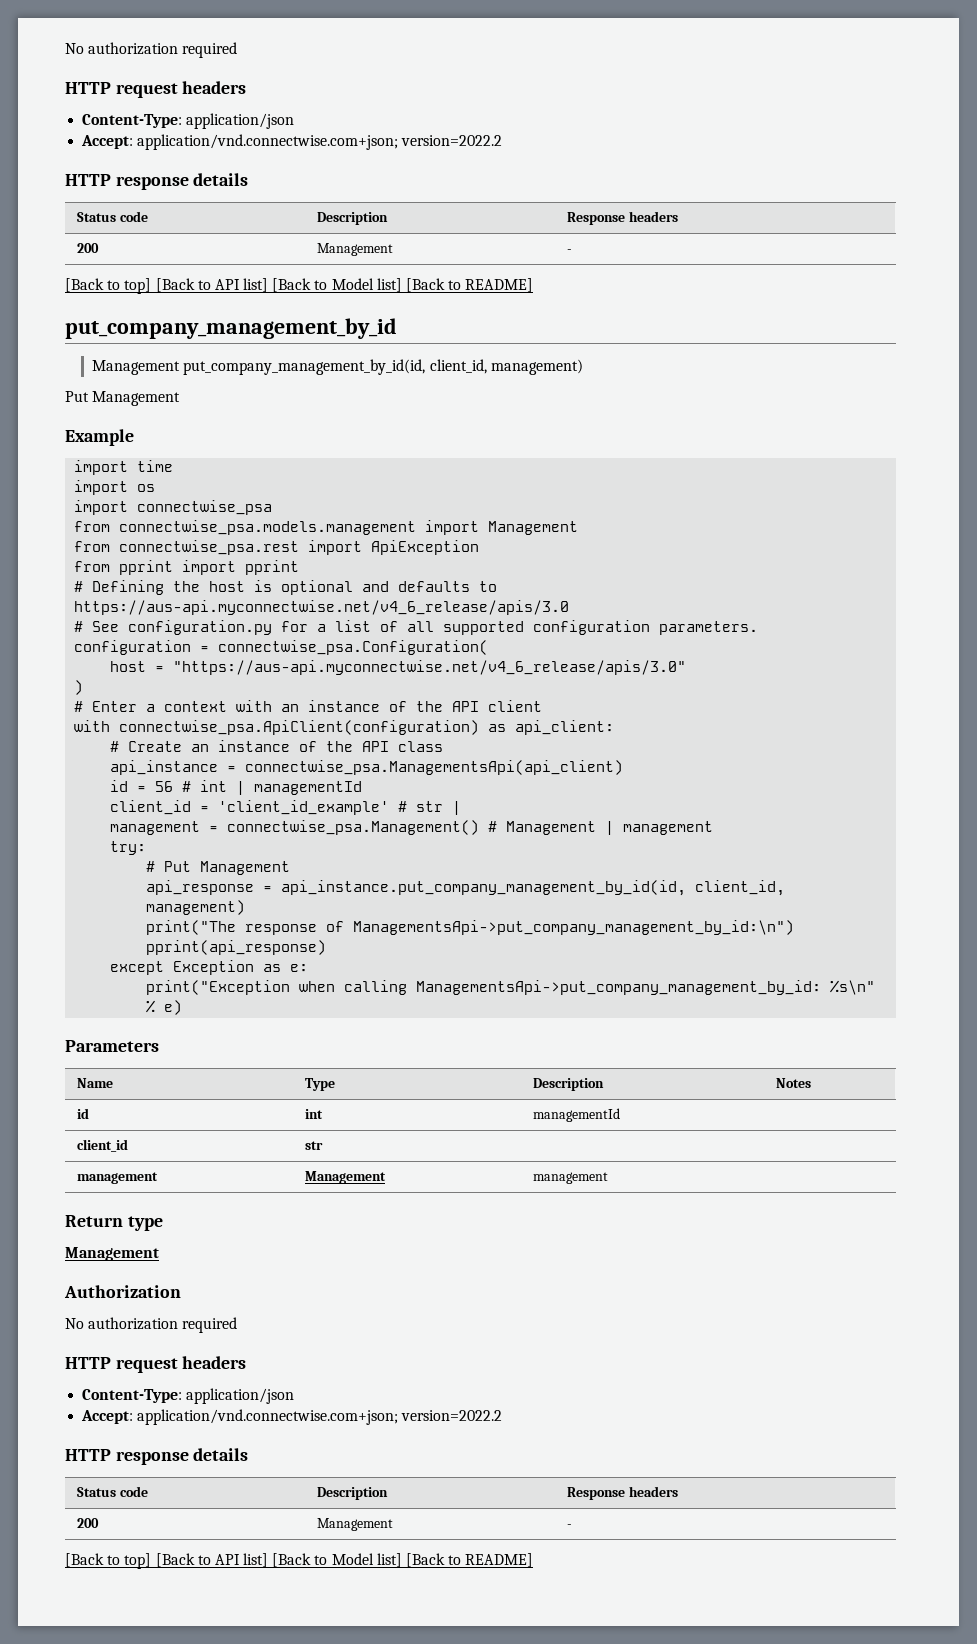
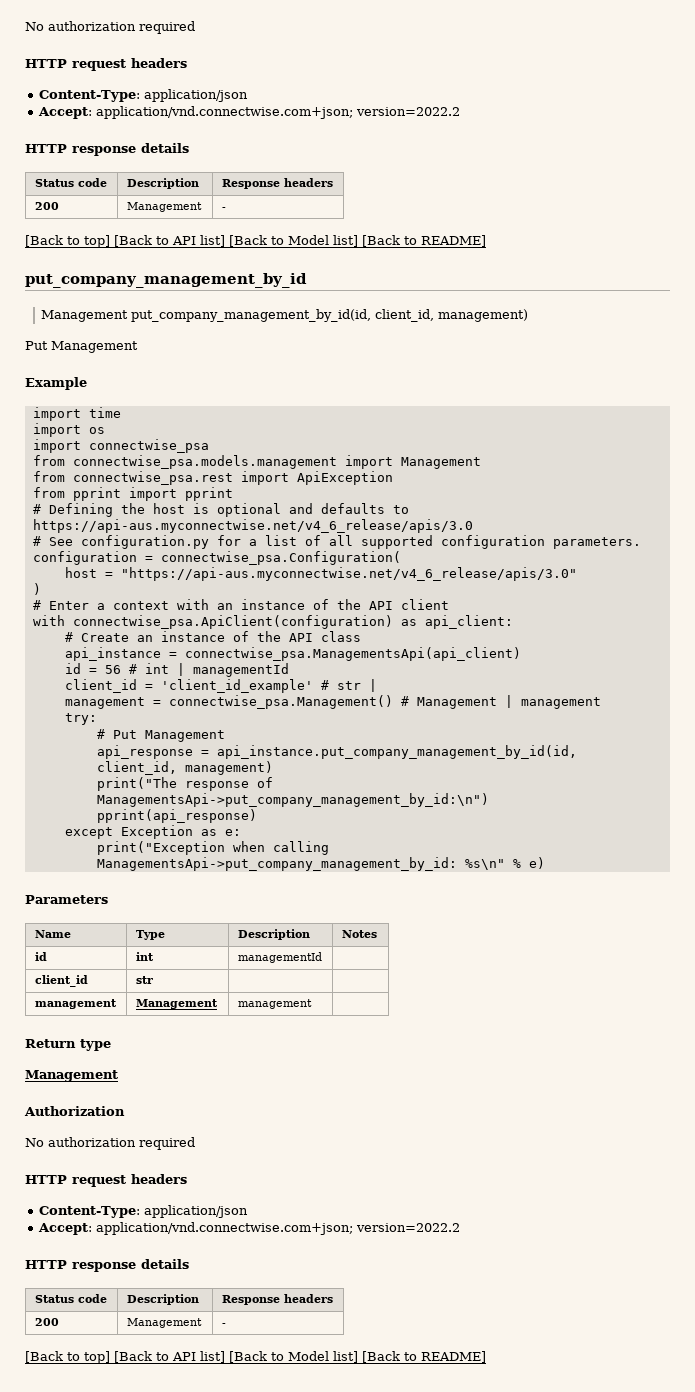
[74,600,570,615] https://aus-api.myconnectwise.net/v4_6_release/apis/3.0 -> [32,519,473,533] https://api-aus.myconnectwise.net/v4_6_release/apis/3.0
[173,660,687,675] "https://aus-api.myconnectwise.net/v4_6_release/apis/3.0" -> [120,567,577,581] "https://api-aus.myconnectwise.net/v4_6_release/apis/3.0"

